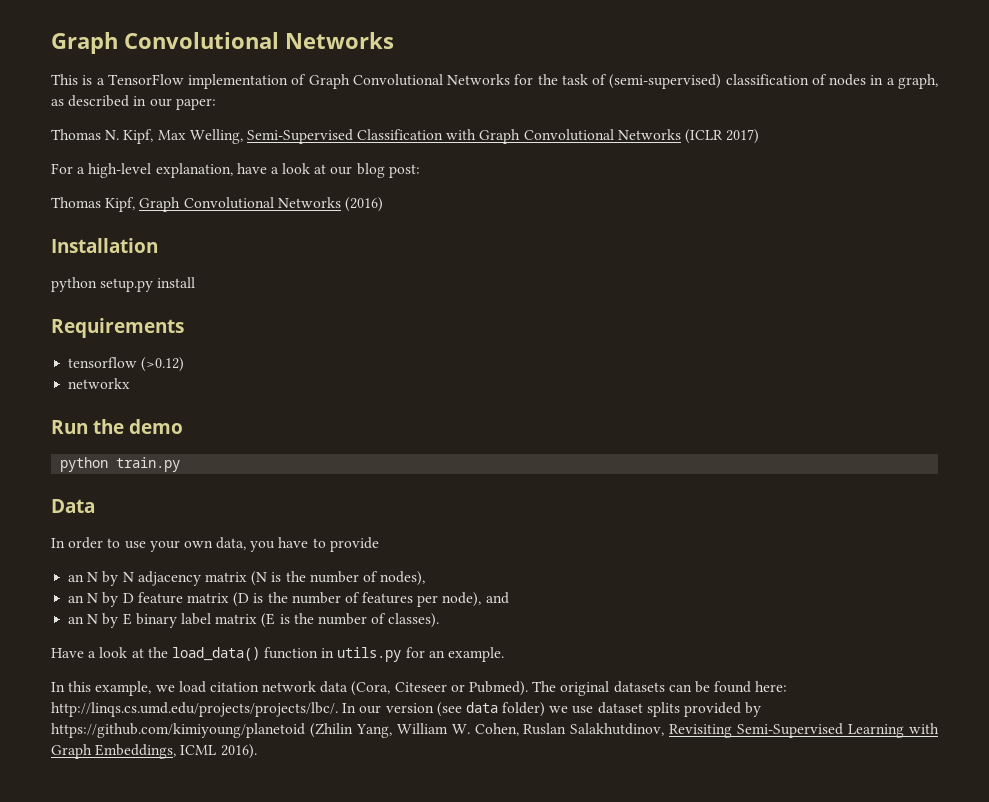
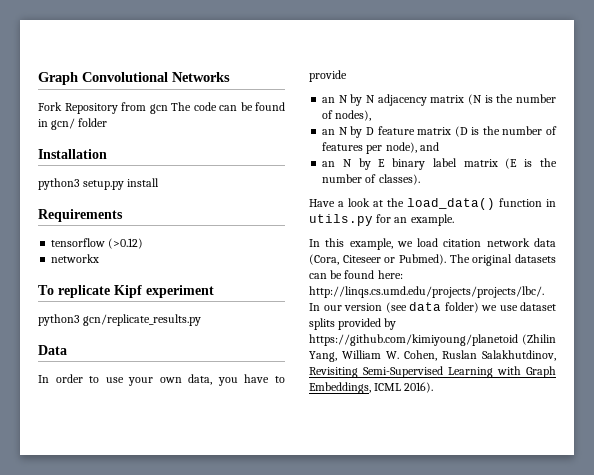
[51,74,939,89] [51,95,216,110] [51,129,760,144] [51,163,420,178] [51,197,383,212] This is a TensorFlow implementation of Graph Convolutional Networks for the task of (semi-supervised) classification of nodes in a graph, as described in our paper: // Thomas N. Kipf, Max Welling, Semi-Supervised Classification with Graph Convolutional Networks (ICLR 2017) // For a high-level explanation, have a look at our blog post: // Thomas Kipf, Graph Convolutional Networks (2016) -> [38,102,285,114] [38,118,108,130] Fork Repository from gcn The code can be found in gcn/ folder
[51,277,97,292] python -> [38,178,80,190] python3
[51,419,184,434] [60,457,181,472] Run the demo // python train.py -> [38,285,214,298] [38,314,202,326] To replicate Kipf experiment // python3 gcn/replicate_results.py

